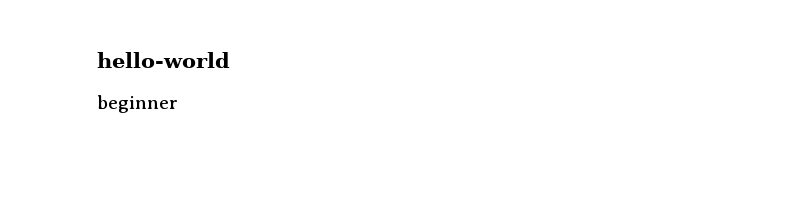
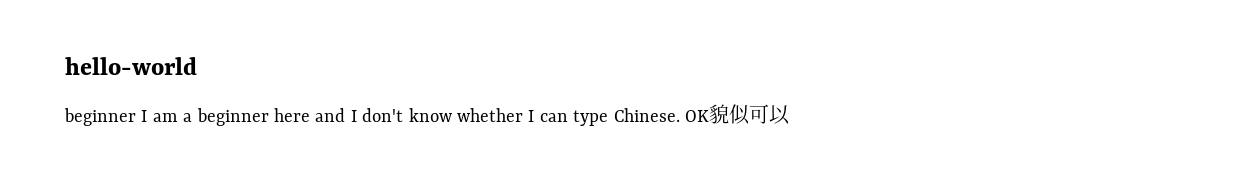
(178, 104) none -> [141,104,790,126] I am a beginner here and I don't know whether I can type Chinese. OK貌似可以

